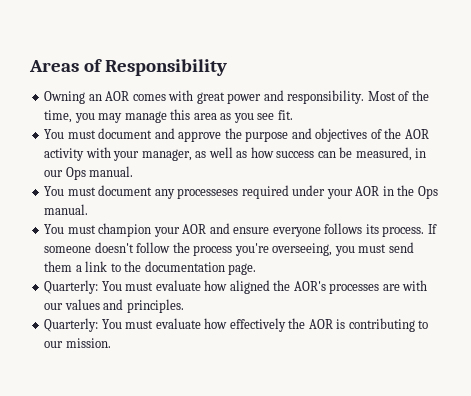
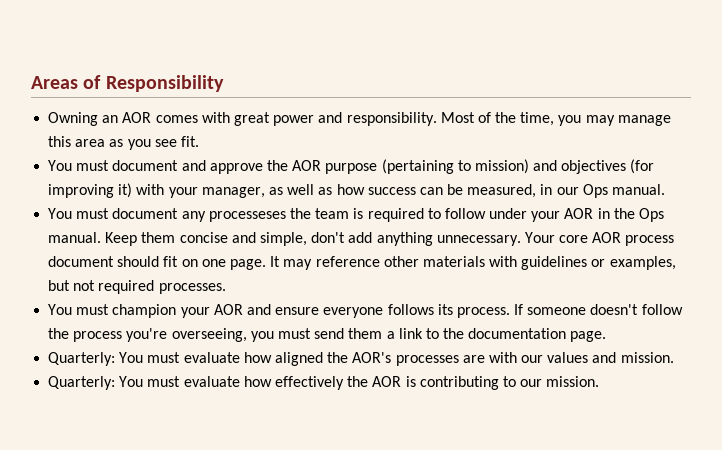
[245,128,429,142] [44,148,85,161] purpose and objectives of the AOR activity -> [292,159,655,174] [48,183,133,198] AOR purpose (pertaining to mission) and objectives (for improving it)
[241,185,289,199] required -> [289,208,486,222] the team is required to follow
(89, 209) none -> [105,232,675,246] [48,256,676,270] [48,280,226,294] Keep them concise and simple, don't add anything unnecessary. Your core AOR process document should fit on one page. It may reference other materials with guidelines or examples, but not required processes.
[126,299,184,313] principles. -> [620,352,674,363] mission.

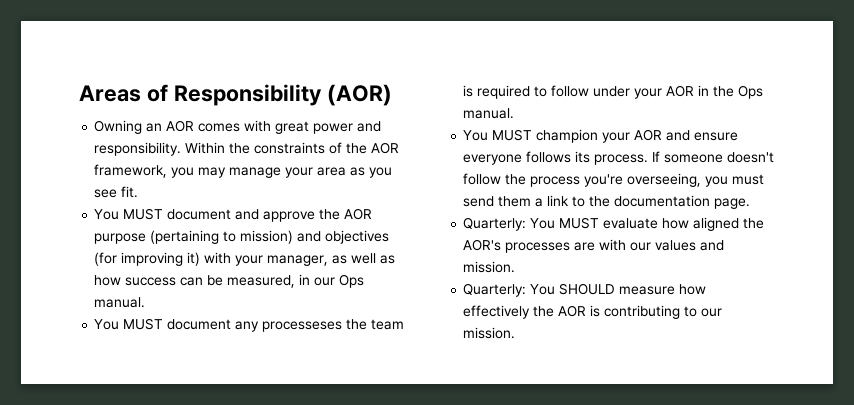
(224, 83) none -> [326,84,392,106] (AOR)
[440,112,555,126] Most of the time, -> [185,142,400,154] [94,164,168,178] Within the constraints of the AOR framework,
[48,136,72,147] this -> [285,167,314,178] your
[76,160,110,171] must -> [123,208,164,220] MUST
[76,208,110,219] must -> [123,318,164,330] MUST
[105,232,675,246] [48,256,676,270] [48,280,226,294] [48,304,110,315] Keep them concise and simple, don't add anything unnecessary. Your core AOR process document should fit on one page. It may reference other materials with guidelines or examples, but not required processes. // You must -> [463,129,533,141] // You MUST
[147,352,181,363] must -> [559,217,600,229] MUST
[147,376,240,387] must evaluate -> [559,283,676,295] SHOULD measure

